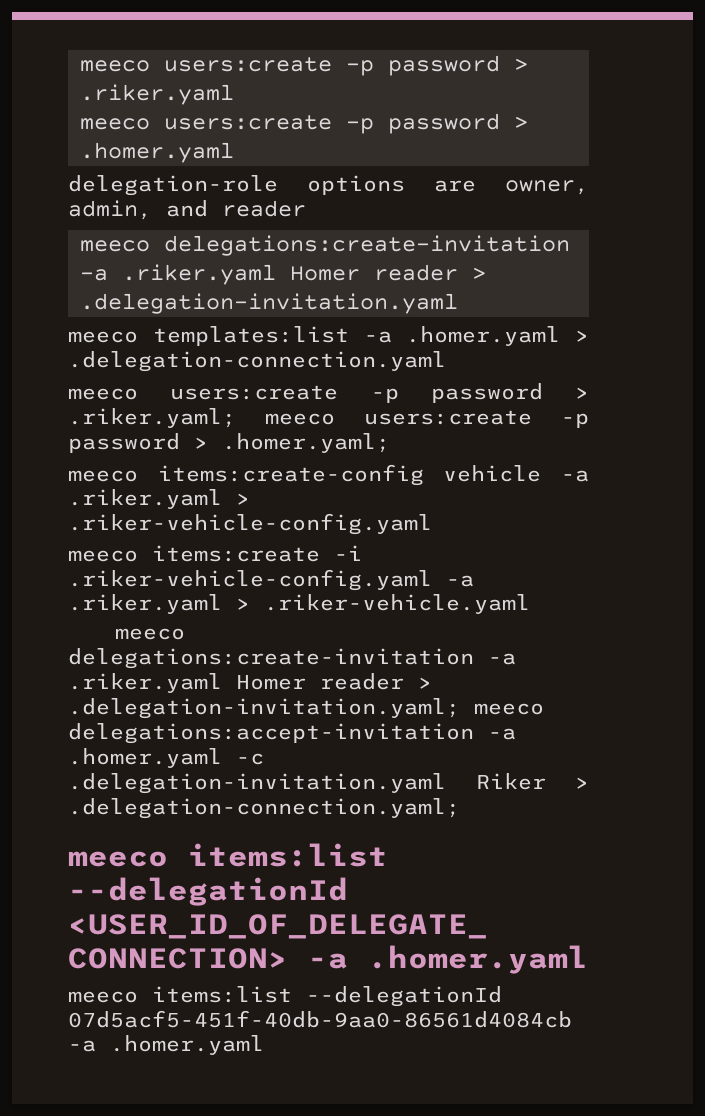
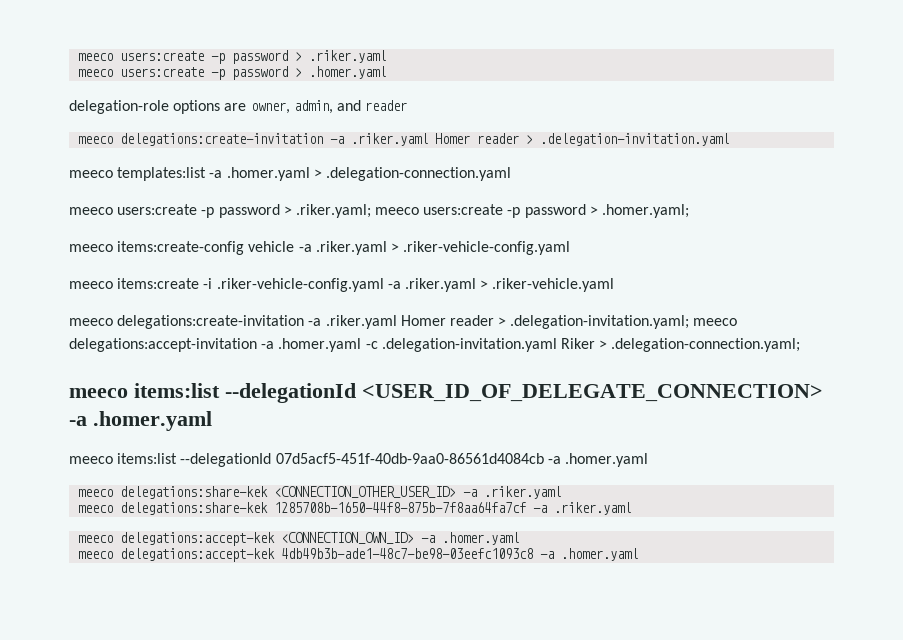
(264, 1045) none -> [78,486,562,499] [78,502,632,515] [78,532,520,546] [78,548,639,562] // meeco delegations:share-kek <CONNECTION_OTHER_USER_ID> -a .riker.yaml // meeco delegations:share-kek 1285708b-1650-44f8-875b-7f8aa64fa7cf -a .riker.yaml // meeco delegations:accept-kek <CONNECTION_OWN_ID> -a .homer.yaml // meeco delegations:accept-kek 4db49b3b-ade1-48c7-be98-03eefc1093c8 -a .homer.yaml

